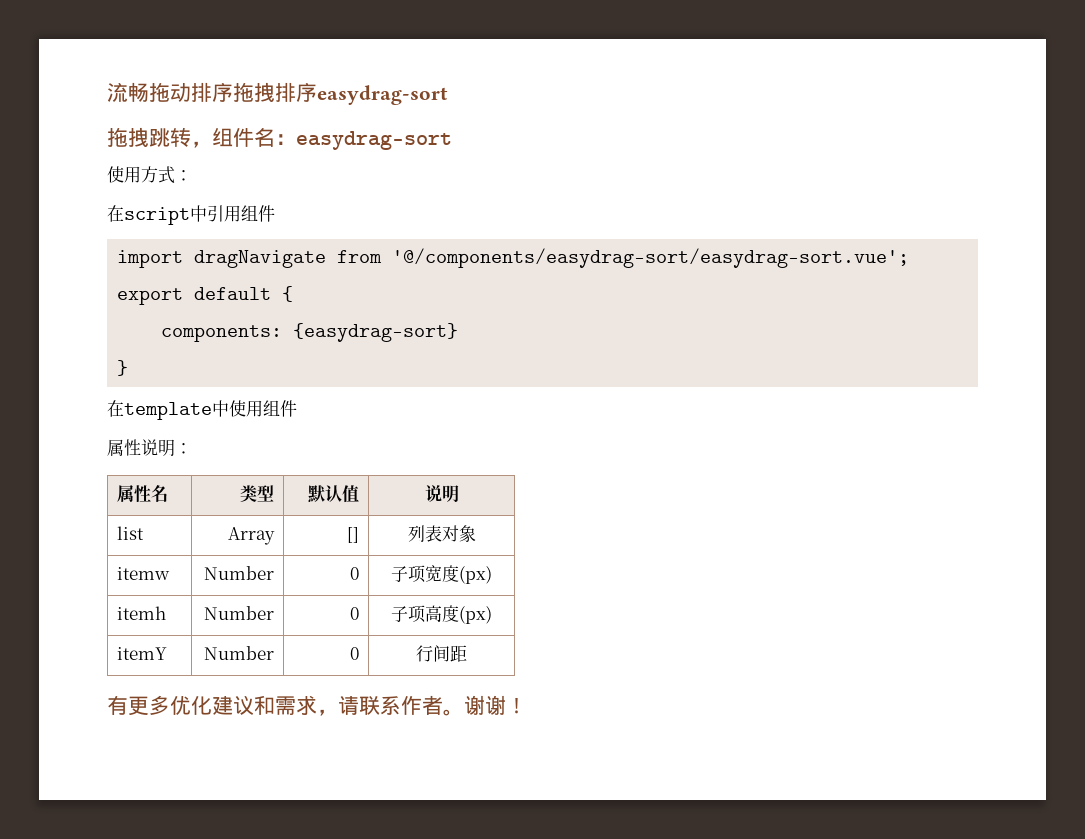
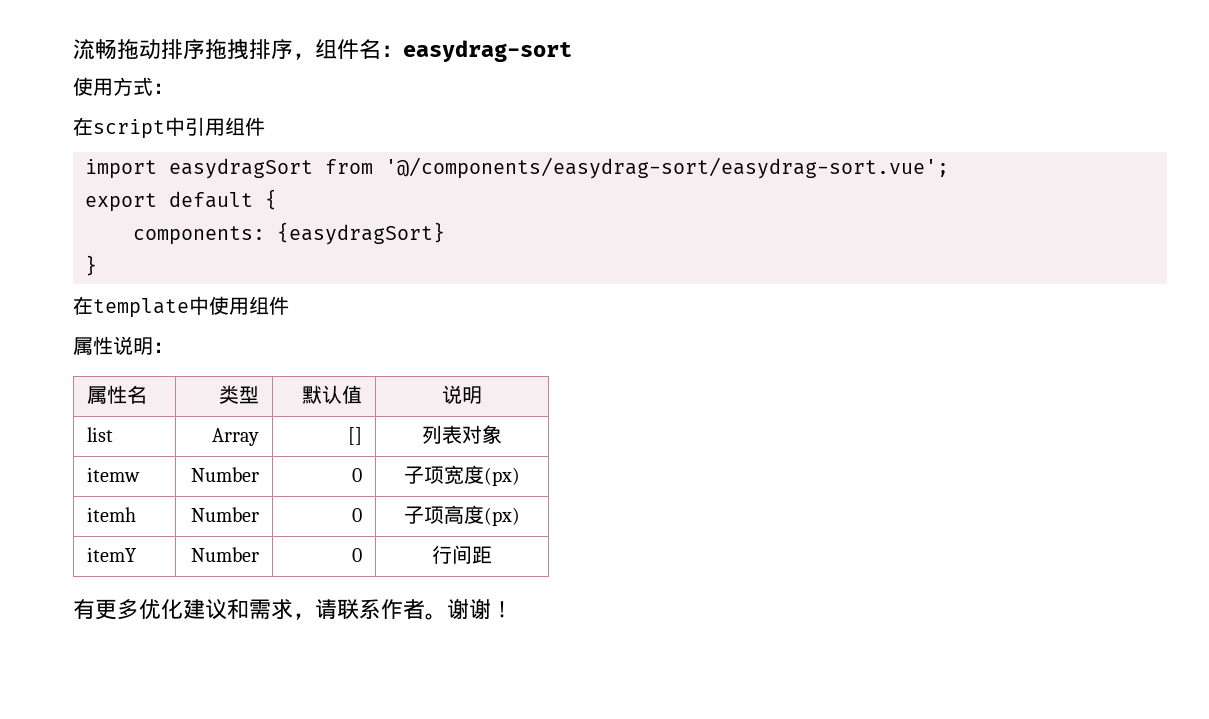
[317,85,448,105] [107,127,191,148] easydrag-sort // 拖拽跳转 -> (293, 49) none
[194,250,327,268] dragNavigate -> [169,158,313,179] easydragSort
[293,323,459,342] {easydrag-sort} -> [277,222,445,245] {easydragSort}

